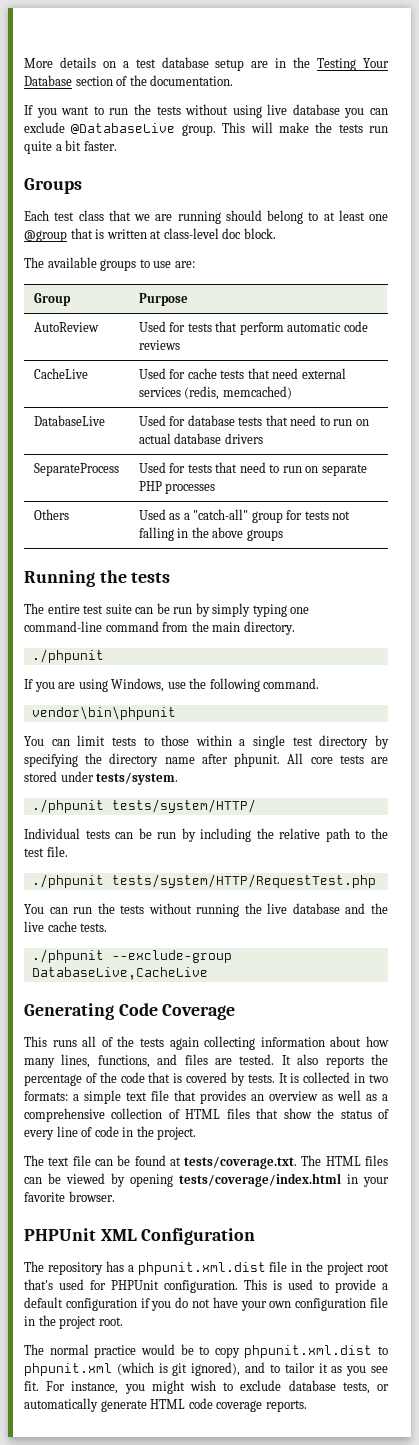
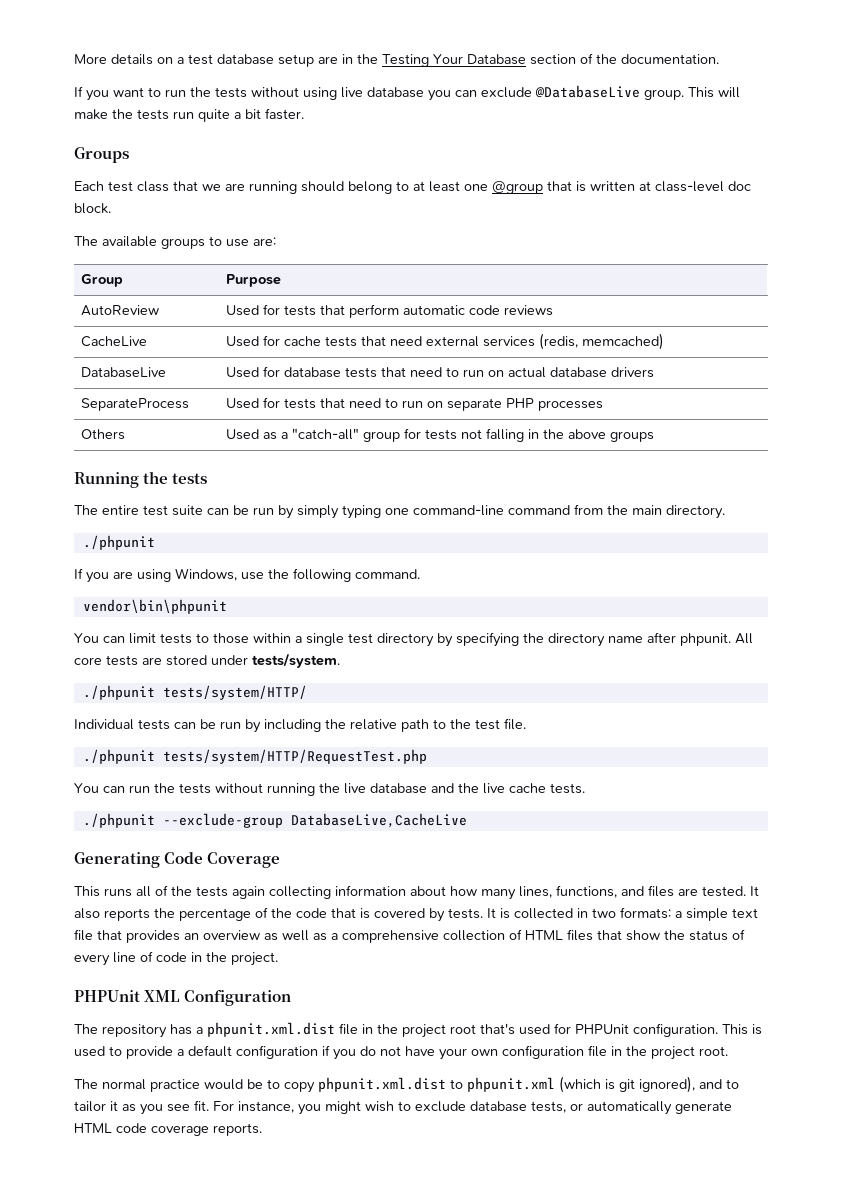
[24,1155,389,1169] [24,1173,389,1187] [24,1191,115,1202] // The text file can be found at tests/coverage.txt. The HTML files can be viewed by opening tests/coverage/index.html in your favorite browser. -> (278, 959) none

